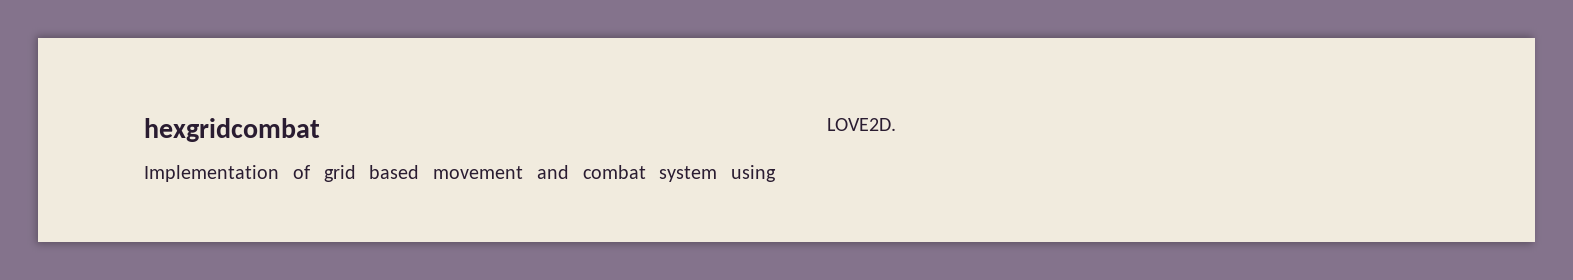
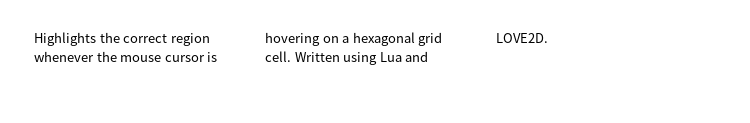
[144,118,320,142] [144,165,776,182] hexgridcombat // Implementation of grid based movement and combat system using -> [34,32,210,46] [34,51,218,62] [265,32,443,46] [265,51,429,65] Highlights the correct region whenever the mouse cursor is hovering on a hexagonal grid cell. Written using Lua and

